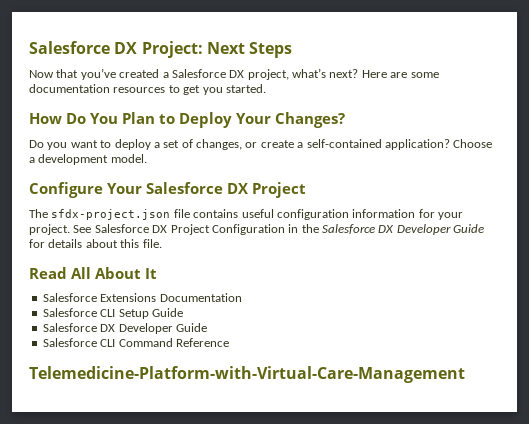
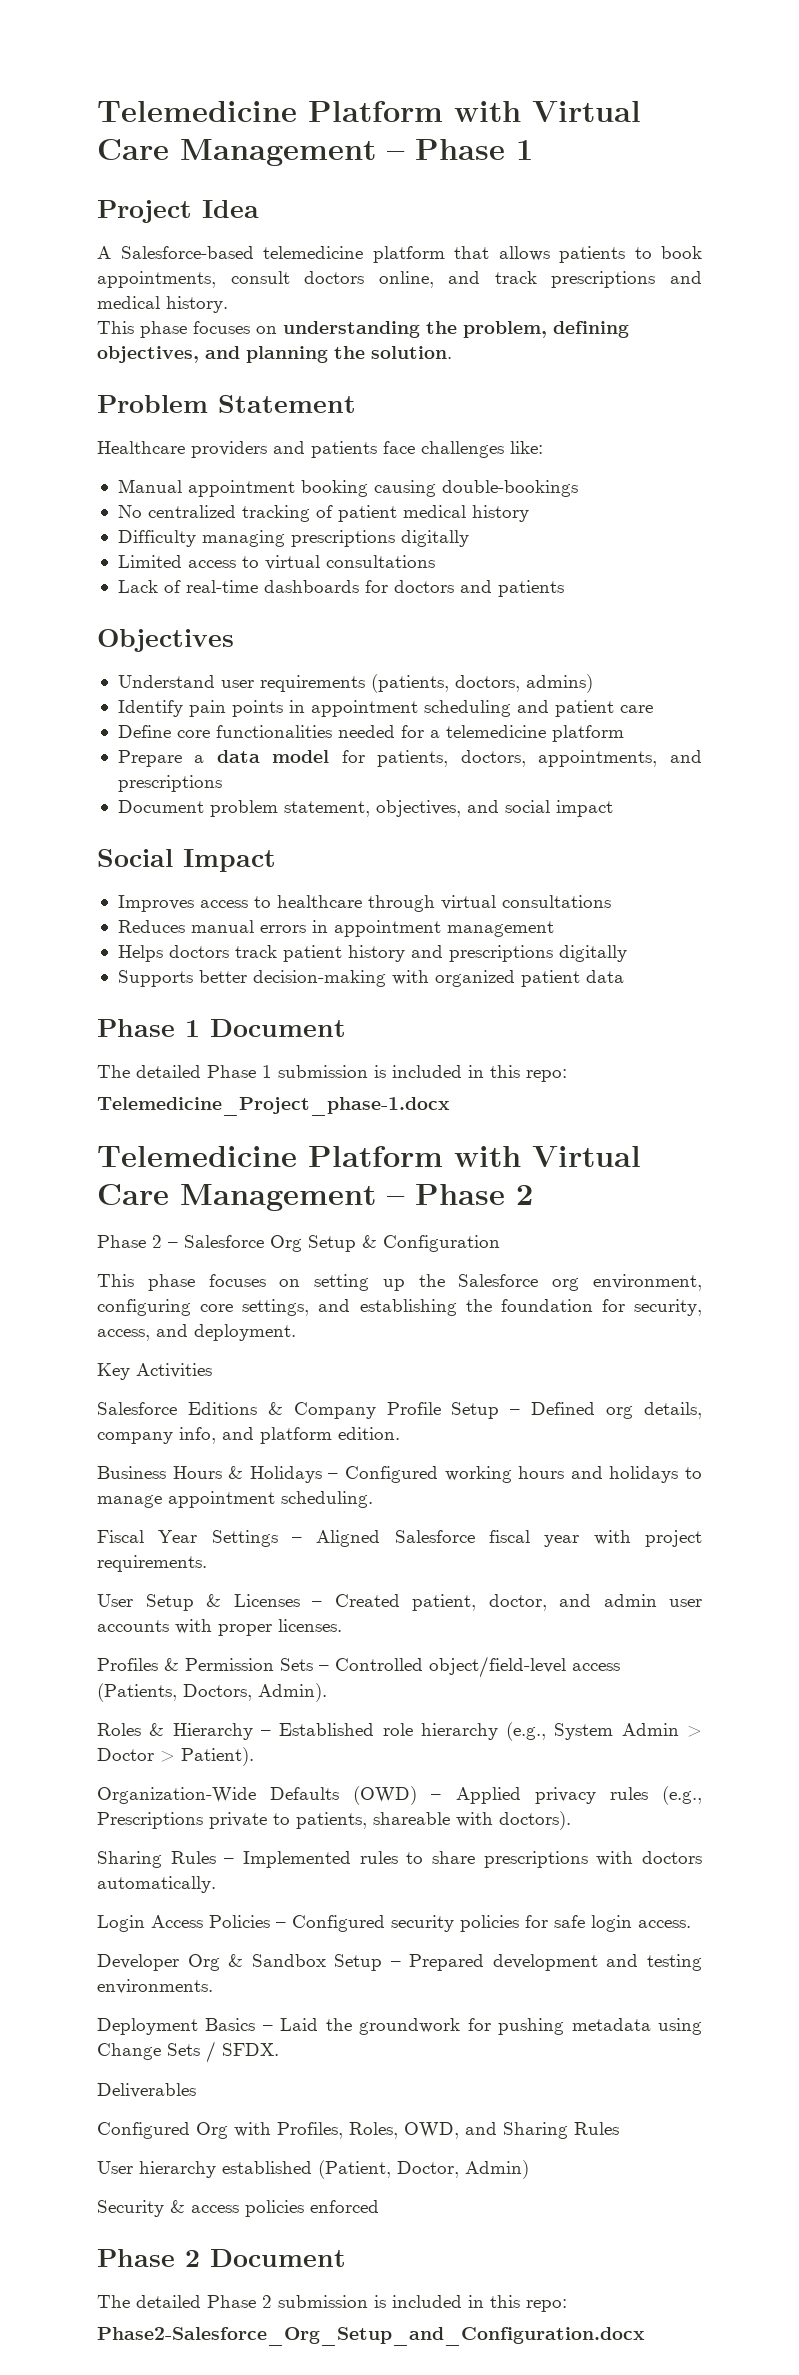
[29,41,293,58] [29,68,439,80] [29,84,266,95] [29,112,345,128] [29,139,493,150] [29,154,147,165] [29,182,306,198] [29,209,463,220] [29,224,485,235] [29,239,162,248] [29,267,157,279] [42,293,242,302] [42,308,183,319] [42,323,207,334] [42,338,229,347] [29,366,465,383] Salesforce DX Project: Next Steps // Now that you’ve created a Salesforce DX project, what’s next? Here are some documentation resources to get you started. // How Do You Plan to Deploy Your Changes? // Do you want to deploy a set of changes, or create a self-contained application? Choose a development model. // Configure Your Salesforce DX Project // The sfdx-project.json file contains useful configuration information for your project. See Salesforce DX Project Configuration in the Salesforce DX Developer Guide for details about this file. // Read All About It // Salesforce Extensions Documentation // Salesforce CLI Setup Guide // Salesforce DX Developer Guide // Salesforce CLI Command Reference // Telemedicine-Platform-with-Virtual-Care-Management -> [97,101,641,122] [97,139,533,166] [97,200,259,223] [97,246,702,263] [97,271,702,288] [97,296,228,313] [97,321,629,338] [97,346,452,363] [97,395,356,413] [97,441,543,458] [117,479,578,497] [117,505,529,522] [117,530,469,547] [117,555,435,570] [117,580,564,597] [97,629,234,652] [117,674,593,693] [117,700,653,717] [117,725,624,742] [117,750,702,767] [117,775,222,792] [117,800,613,817] [97,849,276,872] [117,895,611,912] [117,920,554,937] [117,945,627,962] [117,970,624,987] [97,1019,346,1037] [97,1065,567,1082] [97,1097,450,1116] [97,1146,641,1167] [97,1184,533,1211] [97,1235,500,1252] [97,1274,702,1291] [97,1299,702,1316] [97,1324,296,1341] [97,1363,212,1380] [97,1402,703,1419] [97,1427,400,1444] [97,1466,703,1483] [97,1491,373,1508] [97,1530,702,1547] [97,1555,207,1572] [97,1594,702,1611] [97,1619,342,1636] [97,1656,620,1678] [97,1683,327,1702] [97,1722,702,1741] [97,1747,254,1766] [97,1786,702,1805] [97,1811,571,1830] [97,1851,703,1868] [97,1876,216,1893] [97,1915,691,1932] [97,1954,702,1971] [97,1979,213,1994] [97,2018,703,2035] [97,2041,279,2063] [97,2083,196,2098] [97,2122,619,2139] [97,2160,529,2179] [97,2200,379,2217] [97,2249,346,2267] [97,2295,567,2312] [97,2327,645,2346] Telemedicine Platform with Virtual Care Management – Phase 1 // Project Idea // A Salesforce-based telemedicine platform that allows patients to book appointments, consult doctors online, and track prescriptions and medical history. // This phase focuses on understanding the problem, defining objectives, and planning the solution. // Problem Statement // Healthcare providers and patients face challenges like: // Manual appointment booking causing double-bookings // No centralized tracking of patient medical history // Difficulty managing prescriptions digitally // Limited access to virtual consultations // Lack of real-time dashboards for doctors and patients // Objectives // Understand user requirements (patients, doctors, admins) // Identify pain points in appointment scheduling and patient care // Define core functionalities needed for a telemedicine platform // Prepare a data model for patients, doctors, appointments, and prescriptions // Document problem statement, objectives, and social impact // Social Impact // Improves access to healthcare through virtual consultations // Reduces manual errors in appointment management // Helps doctors track patient history and prescriptions digitally // Supports better decision-making with organized patient data // Phase 1 Document // The detailed Phase 1 submission is included in this repo: // Telemedicine_Project_phase-1.docx // Telemedicine Platform with Virtual Care Management – Phase 2 // Phase 2 – Salesforce Org Setup & Configuration // This phase focuses on setting up the Salesforce org environment, configuring core settings, and establishing the foundation for security, access, and deployment. // Key Activities // Salesforce Editions & Company Profile Setup – Defined org details, company info, and platform edition. // Business Hours & Holidays – Configured working hours and holidays to manage appointment scheduling. // Fiscal Year Settings – Aligned Salesforce fiscal year with project requirements. // User Setup & Licenses – Created patient, doctor, and admin user accounts with proper licenses. // Profiles & Permission Sets – Controlled object/field-level access (Patients, Doctors, Admin). // Roles & Hierarchy – Established role hierarchy (e.g., System Admin > Doctor > Patient). // Organization-Wide Defaults (OWD) – Applied privacy rules (e.g., Prescriptions private to patients, shareable with doctors). // Sharing Rules – Implemented rules to share prescriptions with doctors automatically. // Login Access Policies – Configured security policies for safe login access. // Developer Org & Sandbox Setup – Prepared development and testing environments. // Deployment Basics – Laid the groundwork for pushing metadata using Change Sets / SFDX. // Deliverables // Configured Org with Profiles, Roles, OWD, and Sharing Rules // User hierarchy established (Patient, Doctor, Admin) // Security & access policies enforced // Phase 2 Document // The detailed Phase 2 submission is included in this repo: // Phase2-Salesforce_Org_Setup_and_Configuration.docx

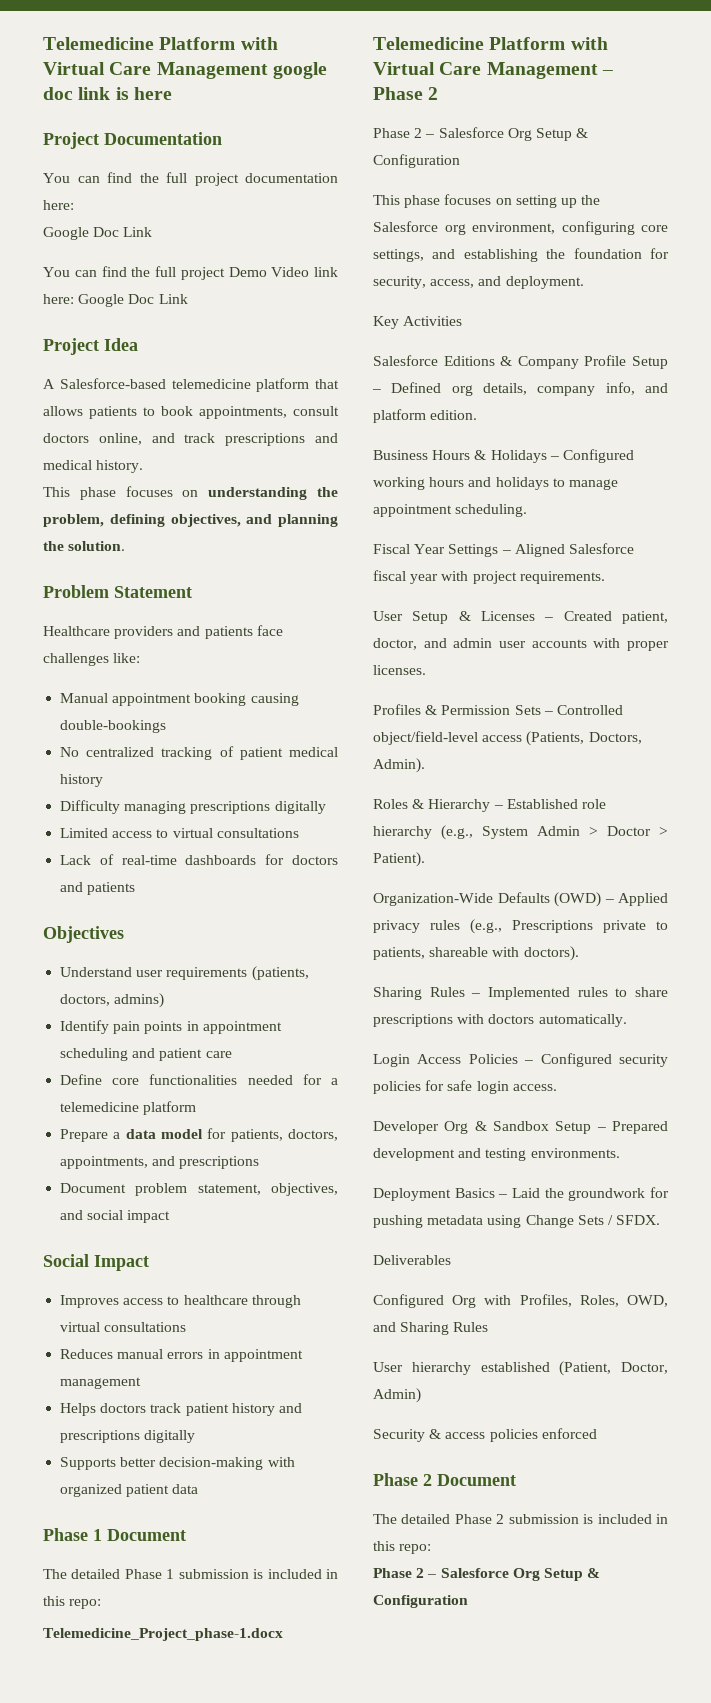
[97,101,641,122] [97,139,533,166] Telemedicine Platform with Virtual Care Management – Phase 1 -> [43,37,278,50] [43,62,327,79] [43,87,172,100] [43,132,222,149] [43,172,338,186] [43,200,74,210] [43,227,153,240] [43,266,338,280] [43,294,188,307] Telemedicine Platform with Virtual Care Management google doc link is here // Project Documentation // You can find the full project documentation here: // Google Doc Link // You can find the full project Demo Video link here: Google Doc Link
[97,2327,645,2346] Phase2-Salesforce_Org_Setup_and_Configuration.docx -> [373,1568,601,1581] [373,1595,468,1608] Phase 2 – Salesforce Org Setup & Configuration

